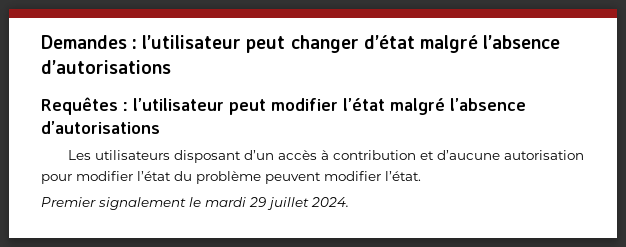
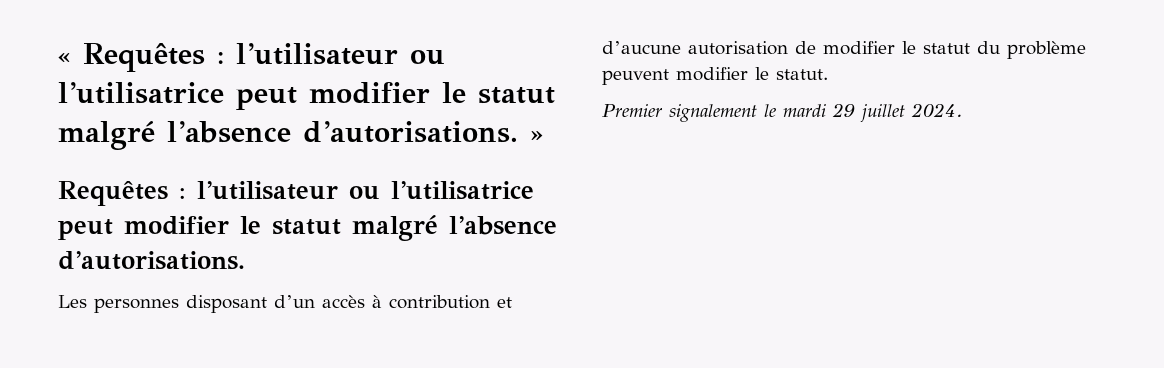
[41,35,560,53] [41,60,171,74] [41,97,526,115] [41,121,160,134] Demandes : l’utilisateur peut changer d’état malgré l’absence d’autorisations // Requêtes : l’utilisateur peut modifier l’état malgré l’absence d’autorisations -> [58,43,445,72] [58,82,555,110] [58,121,543,150] [58,181,534,206] [58,215,557,241] [58,251,245,270] « Requêtes : l’utilisateur ou l’utilisatrice peut modifier le statut malgré l’absence d’autorisations. » // Requêtes : l’utilisateur ou l’utilisatrice peut modifier le statut malgré l’absence d’autorisations.
[95,150,171,160] utilisateurs -> [94,298,179,313] personnes
[41,171,171,184] pour modifier l’état -> [795,41,970,55] de modifier le statut
[385,171,421,181] l’état. -> [755,67,828,80] le statut.

